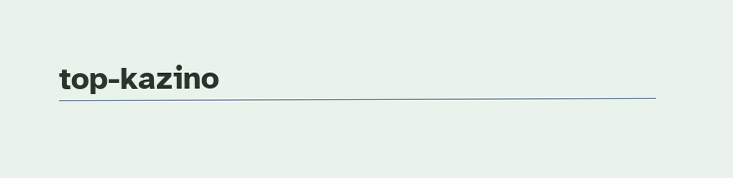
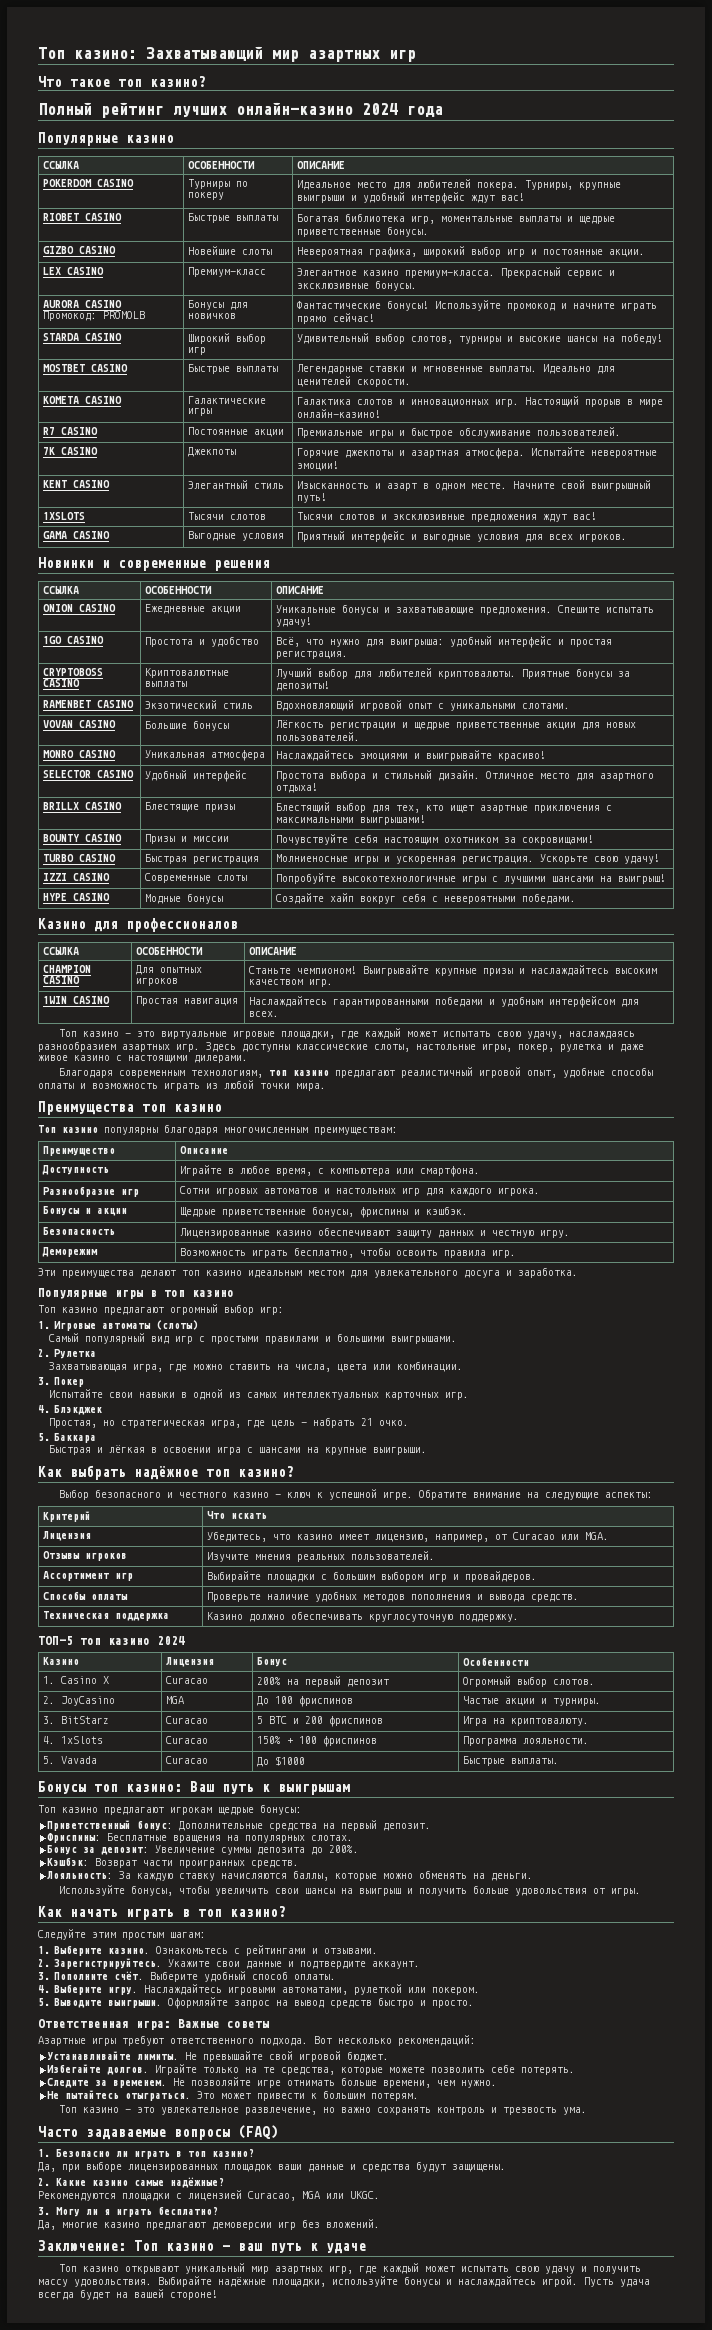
[58,64,220,95] top-kazino -> [38,46,416,62] [38,76,206,87] [38,102,443,118] [38,132,174,146] [43,161,80,169] [188,161,256,169] [297,161,346,169] [43,179,135,187] [188,179,249,189] [188,192,225,200] [297,179,622,190] [297,192,526,204] [43,213,123,221] [188,213,279,223] [297,213,616,224] [297,226,430,237] [43,246,117,254] [188,246,273,255] [297,246,646,258] [43,267,105,275] [188,267,267,277] [297,267,616,278] [297,280,418,291] [43,300,123,308] [43,311,146,321] [188,300,249,310] [188,313,237,319] [297,300,658,311] [297,313,376,324] [43,333,123,341] [188,333,267,344] [188,347,207,355] [297,333,664,344] [43,364,129,372] [188,364,279,374] [297,364,616,374] [297,376,412,387] [43,396,123,404] [188,396,267,404] [188,408,213,416] [297,396,664,407] [297,409,382,418] [43,427,99,435] [188,427,285,437] [297,427,622,438] [43,447,99,455] [188,447,237,457] [297,447,658,459] [297,461,340,471] [43,480,111,488] [188,480,285,489] [297,480,652,491] [297,493,328,503] [43,512,86,520] [188,512,267,520] [297,512,598,522] [43,531,111,539] [188,531,285,541] [297,531,628,543] [38,557,270,571] [43,586,80,594] [145,586,213,594] [276,586,325,594] [43,604,117,612] [145,604,242,614] [276,604,655,615] [276,617,313,627] [43,636,105,644] [145,636,260,647] [276,636,613,648] [276,651,349,659] [43,668,104,676] [43,679,81,687] [145,668,230,678] [145,681,188,687] [276,668,631,679] [276,681,331,691] [43,700,135,708] [145,700,254,709] [276,700,571,711] [43,720,117,728] [145,720,230,731] [276,720,637,730] [276,732,361,741] [43,750,117,758] [145,750,266,761] [276,750,547,761] [43,770,135,778] [145,770,248,782] [276,770,655,781] [276,783,319,793] [43,802,123,810] [145,802,236,812] [276,802,613,813] [276,815,427,825] [43,834,123,842] [145,834,230,844] [276,834,595,845] [43,854,117,862] [145,854,260,864] [276,854,661,864] [43,873,111,881] [145,873,248,883] [276,873,667,884] [43,893,111,901] [145,893,224,904] [276,893,577,904] [38,918,238,932] [43,947,80,955] [136,947,204,955] [249,947,298,955] [43,965,92,973] [43,976,81,984] [136,965,203,975] [136,978,179,986] [249,965,658,976] [249,979,334,987] [43,996,111,1004] [136,996,239,1006] [249,996,640,1008] [249,1011,280,1017] [59,1028,636,1039] [38,1041,644,1052] [38,1055,248,1063] [59,1067,654,1078] [38,1080,326,1091] [38,1101,222,1115] [38,1124,398,1135] [43,1146,116,1156] [180,1146,229,1154] [42,1165,110,1175] [180,1165,481,1177] [43,1186,140,1197] [180,1186,541,1196] [43,1206,128,1216] [180,1206,469,1218] [43,1227,116,1235] [180,1227,571,1238] [42,1247,99,1257] [180,1247,517,1258] [38,1267,578,1278] [38,1288,234,1299] [38,1304,284,1315] [38,1320,199,1331] [49,1333,458,1344] [38,1349,97,1359] [49,1361,464,1372] [38,1377,85,1387] [49,1389,470,1400] [38,1405,103,1415] [49,1417,410,1428] [38,1433,97,1443] [49,1445,428,1455] [38,1465,294,1480] [59,1489,654,1500] [43,1511,92,1522] [207,1511,268,1519] [43,1531,92,1541] [207,1531,610,1542] [43,1551,128,1561] [207,1551,436,1562] [43,1571,134,1581] [207,1571,538,1582] [43,1591,129,1600] [207,1591,580,1602] [43,1611,170,1621] [207,1611,520,1622] [38,1636,185,1645] [43,1657,80,1665] [166,1657,215,1667] [257,1657,288,1667] [463,1657,530,1666] [43,1676,110,1684] [166,1676,209,1684] [257,1676,390,1687] [463,1676,596,1687] [43,1696,116,1706] [166,1696,185,1704] [257,1696,354,1707] [463,1696,602,1706] [43,1716,110,1724] [166,1716,209,1724] [257,1716,384,1727] [463,1716,590,1726] [43,1736,104,1744] [166,1736,209,1744] [257,1736,378,1747] [463,1736,590,1746] [43,1756,98,1764] [166,1756,209,1764] [257,1756,306,1767] [463,1756,560,1766] [38,1781,350,1795] [38,1804,302,1815] [47,1820,432,1831] [47,1833,354,1843] [47,1845,360,1855] [47,1857,300,1868] [47,1870,534,1881] [59,1885,642,1896] [38,1906,286,1920] [38,1929,206,1940] [38,1945,379,1956] [38,1958,421,1969] [38,1971,337,1982] [38,1984,481,1995] [38,1997,475,2009] [38,2019,269,2030] [38,2035,476,2046] [47,2051,390,2062] [47,2064,576,2075] [47,2077,498,2088] [47,2090,420,2101] [59,2105,588,2115] [38,2125,278,2140] [38,2149,254,2159] [38,2161,506,2172] [38,2177,224,2188] [38,2190,380,2201] [38,2206,218,2217] [38,2219,380,2230] [38,2240,366,2254] [59,2263,642,2274] [38,2276,650,2287] [38,2289,218,2300] Топ казино: Захватывающий мир азартных игр // Что такое топ казино? // Полный рейтинг лучших онлайн-казино 2024 года // Популярные казино // ССЫЛКА | ОСОБЕННОСТИ | ОПИСАНИЕ // POKERDOM CASINO | Турниры по покеру | Идеальное место для любителей покера. Турниры, крупные выигрыши и удобный интерфейс ждут вас! // RIOBET CASINO | Быстрые выплаты | Богатая библиотека игр, моментальные выплаты и щедрые приветственные бонусы. // GIZBO CASINO | Новейшие слоты | Невероятная графика, широкий выбор игр и постоянные акции. // LEX CASINO | Премиум-класс | Элегантное казино премиум-класса. Прекрасный сервис и эксклюзивные бонусы. // AURORA CASINO Промокод: PROMOLB | Бонусы для новичков | Фантастические бонусы! Используйте промокод и начните играть прямо сейчас! // STARDA CASINO | Широкий выбор игр | Удивительный выбор слотов, турниры и высокие шансы на победу! // MOSTBET CASINO | Быстрые выплаты | Легендарные ставки и мгновенные выплаты. Идеально для ценителей скорости. // KOMETA CASINO | Галактические игры | Галактика слотов и инновационных игр. Настоящий прорыв в мире онлайн-казино! // R7 CASINO | Постоянные акции | Премиальные игры и быстрое обслуживание пользователей. // 7K CASINO | Джекпоты | Горячие джекпоты и азартная атмосфера. Испытайте невероятные эмоции! // KENT CASINO | Элегантный стиль | Изысканность и азарт в одном месте. Начните свой выигрышный путь! // 1XSLOTS | Тысячи слотов | Тысячи слотов и эксклюзивные предложения ждут вас! // GAMA CASINO | Выгодные условия | Приятный интерфейс и выгодные условия для всех игроков. // Новинки и современные решения // ССЫЛКА | ОСОБЕННОСТИ | ОПИСАНИЕ // ONION CASINO | Ежедневные акции | Уникальные бонусы и захватывающие предложения. Спешите испытать удачу! // 1GO CASINO | Простота и удобство | Всё, что нужно для выигрыша: удобный интерфейс и простая регистрация. // CRYPTOBOSS CASINO | Криптовалютные выплаты | Лучший выбор для любителей криптовалюты. Приятные бонусы за депозиты! // RAMENBET CASINO | Экзотический стиль | Вдохновляющий игровой опыт с уникальными слотами. // VOVAN CASINO | Большие бонусы | Лёгкость регистрации и щедрые приветственные акции для новых пользователей. // MONRO CASINO | Уникальная атмосфера | Наслаждайтесь эмоциями и выигрывайте красиво! // SELECTOR CASINO | Удобный интерфейс | Простота выбора и стильный дизайн. Отличное место для азартного отдыха! // BRILLX CASINO | Блестящие призы | Блестящий выбор для тех, кто ищет азартные приключения с максимальными выигрышами! // BOUNTY CASINO | Призы и миссии | Почувствуйте себя настоящим охотником за сокровищами! // TURBO CASINO | Быстрая регистрация | Молниеносные игры и ускоренная регистрация. Ускорьте свою удачу! // IZZI CASINO | Современные слоты | Попробуйте высокотехнологичные игры с лучшими шансами на выигрыш! // HYPE CASINO | Модные бонусы | Создайте хайп вокруг себя с невероятными победами. // Казино для профессионалов // ССЫЛКА | ОСОБЕННОСТИ | ОПИСАНИЕ // CHAMPION CASINO | Для опытных игроков | Станьте чемпионом! Выигрывайте крупные призы и наслаждайтесь высоким качеством игр. // 1WIN CASINO | Простая навигация | Наслаждайтесь гарантированными победами и удобным интерфейсом для всех. // Топ казино — это виртуальные игровые площадки, где каждый может испытать свою удачу, наслаждаясь разнообразием азартных игр. Здесь доступны классические слоты, настольные игры, покер, рулетка и даже живое казино с настоящими дилерами. // Благодаря современным технологиям, топ казино предлагают реалистичный игровой опыт, удобные способы оплаты и возможность играть из любой точки мира. // Преимущества топ казино // Топ казино популярны благодаря многочисленным преимуществам: // Преимущество | Описание // Доступность | Играйте в любое время, с компьютера или смартфона. // Разнообразие игр | Сотни игровых автоматов и настольных игр для каждого игрока. // Бонусы и акции | Щедрые приветственные бонусы, фриспины и кэшбэк. // Безопасность | Лицензированные казино обеспечивают защиту данных и честную игру. // Деморежим | Возможность играть бесплатно, чтобы освоить правила игр. // Эти преимущества делают топ казино идеальным местом для увлекательного досуга и заработка. // Популярные игры в топ казино // Топ казино предлагают огромный выбор игр: // 1. Игровые автоматы (слоты) // Самый популярный вид игр с простыми правилами и большими выигрышами. // 2. Рулетка // Захватывающая игра, где можно ставить на числа, цвета или комбинации. // 3. Покер // Испытайте свои навыки в одной из самых интеллектуальных карточных игр. // 4. Блэкджек // Простая, но стратегическая игра, где цель — набрать 21 очко. // 5. Баккара // Быстрая и лёгкая в освоении игра с шансами на крупные выигрыши. // Как выбрать надёжное топ казино? // Выбор безопасного и честного казино — ключ к успешной игре. Обратите внимание на следующие аспекты: // Критерий | Что искать // Лицензия | Убедитесь, что казино имеет лицензию, например, от Curacao или MGA. // Отзывы игроков | Изучите мнения реальных пользователей. // Ассортимент игр | Выбирайте площадки с большим выбором игр и провайдеров. // Способы оплаты | Проверьте наличие удобных методов пополнения и вывода средств. // Техническая поддержка | Казино должно обеспечивать круглосуточную поддержку. // ТОП-5 топ казино 2024 // Казино | Лицензия | Бонус | Особенности // 1. Casino X | Curacao | 200% на первый депозит | Огромный выбор слотов. // 2. JoyCasino | MGA | До 100 фриспинов | Частые акции и турниры. // 3. BitStarz | Curacao | 5 BTC и 200 фриспинов | Игра на криптовалюту. // 4. 1xSlots | Curacao | 150% + 100 фриспинов | Программа лояльности. // 5. Vavada | Curacao | До $1000 | Быстрые выплаты. // Бонусы топ казино: Ваш путь к выигрышам // Топ казино предлагают игрокам щедрые бонусы: // Приветственный бонус: Дополнительные средства на первый депозит. // Фриспины: Бесплатные вращения на популярных слотах. // Бонус за депозит: Увеличение суммы депозита до 200%. // Кэшбэк: Возврат части проигранных средств. // Лояльность: За каждую ставку начисляются баллы, которые можно обменять на деньги. // Используйте бонусы, чтобы увеличить свои шансы на выигрыш и получить больше удовольствия от игры. // Как начать играть в топ казино? // Следуйте этим простым шагам: // 1. Выберите казино. Ознакомьтесь с рейтингами и отзывами. // 2. Зарегистрируйтесь. Укажите свои данные и подтвердите аккаунт. // 3. Пополните счёт. Выберите удобный способ оплаты. // 4. Выберите игру. Наслаждайтесь игровыми автоматами, рулеткой или покером. // 5. Выводите выигрыши. Оформляйте запрос на вывод средств быстро и просто. // Ответственная игра: Важные советы // Азартные игры требуют ответственного подхода. Вот несколько рекомендаций: // Устанавливайте лимиты. Не превышайте свой игровой бюджет. // Избегайте долгов. Играйте только на те средства, которые можете позволить себе потерять. // Следите за временем. Не позволяйте игре отнимать больше времени, чем нужно. // Не пытайтесь отыграться. Это может привести к большим потерям. // Топ казино — это увлекательное развлечение, но важно сохранять контроль и трезвость ума. // Часто задаваемые вопросы (FAQ) // 1. Безопасно ли играть в топ казино? // Да, при выборе лицензированных площадок ваши данные и средства будут защищены. // 2. Какие казино самые надёжные? // Рекомендуются площадки с лицензией Curacao, MGA или UKGC. // 3. Могу ли я играть бесплатно? // Да, многие казино предлагают демоверсии игр без вложений. // Заключение: Топ казино — ваш путь к удаче // Топ казино открывают уникальный мир азартных игр, где каждый может испытать свою удачу и получить массу удовольствия. Выбирайте надёжные площадки, используйте бонусы и наслаждайтесь игрой. Пусть удача всегда будет на вашей стороне!

